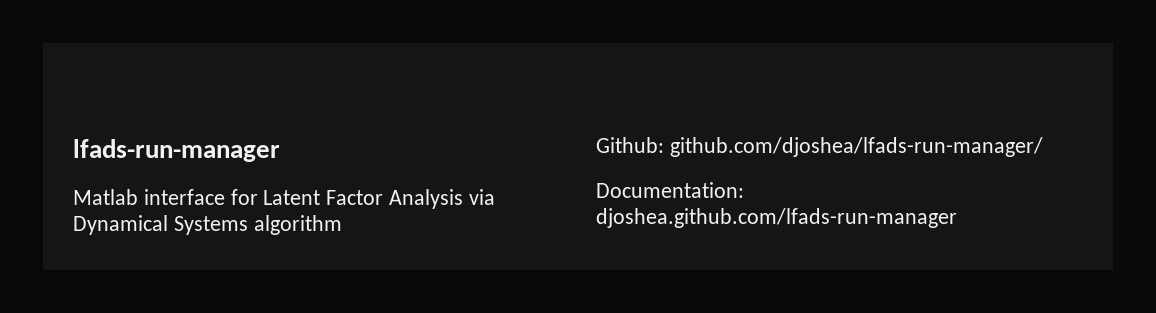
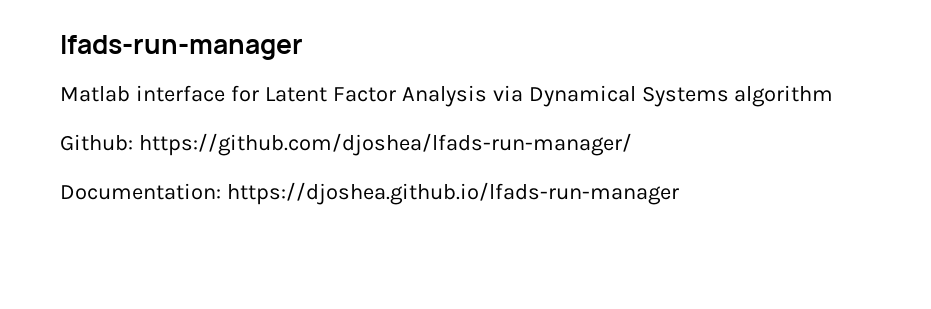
[669,137,1043,157] github.com/djoshea/lfads-run-manager/ -> [138,133,632,156] https://github.com/djoshea/lfads-run-manager/
[596,208,957,228] djoshea.github.com/lfads-run-manager -> [226,182,679,205] https://djoshea.github.io/lfads-run-manager

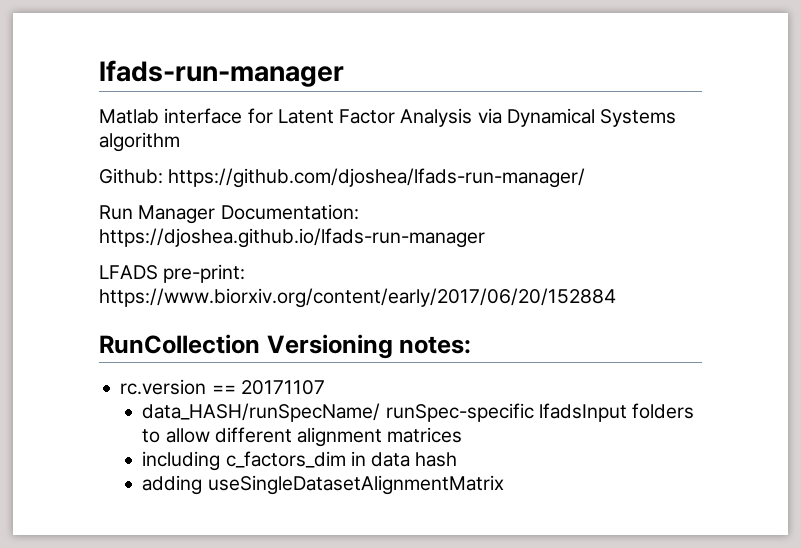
(632, 144) none -> [99,205,216,224] Run Manager
(679, 193) none -> [99,264,246,283] [99,288,616,308] [99,334,472,359] [120,379,325,395] [142,403,695,422] [142,427,463,447] [142,451,458,471] [142,475,504,495] // LFADS pre-print: https://www.biorxiv.org/content/early/2017/06/20/152884 // RunCollection Versioning notes: // rc.version == 20171107 // data_HASH/runSpecName/ runSpec-specific lfadsInput folders to allow different alignment matrices // including c_factors_dim in data hash // adding useSingleDatasetAlignmentMatrix

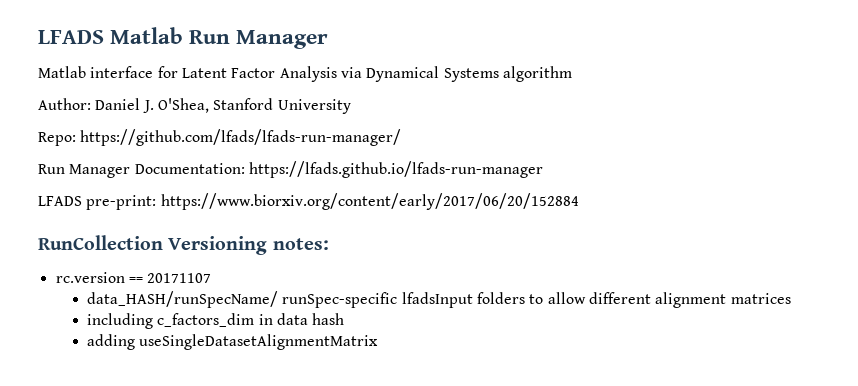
[99,60,344,87] lfads-run-manager -> [38,27,329,49] LFADS Matlab Run Manager
[99,168,586,188] Github: https://github.com/djoshea/lfads-run-manager/ -> [38,98,351,114] [38,129,402,146] Author: Daniel J. O'Shea, Stanford University // Repo: https://github.com/lfads/lfads-run-manager/
[99,228,485,248] https://djoshea.github.io/lfads-run-manager -> [248,161,543,178] https://lfads.github.io/lfads-run-manager

